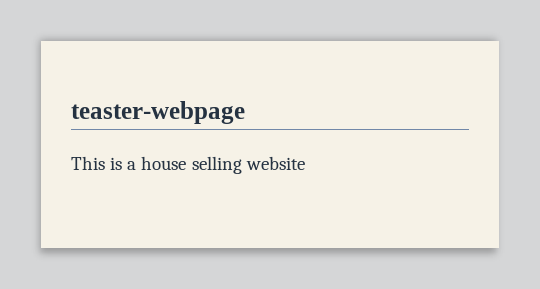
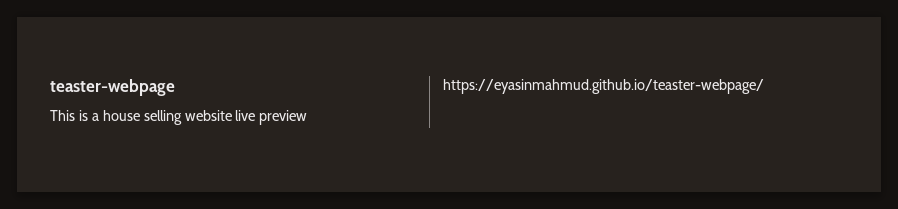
(305, 163) none -> [235,110,308,125] [443,79,764,94] live preview https://eyasinmahmud.github.io/teaster-webpage/

